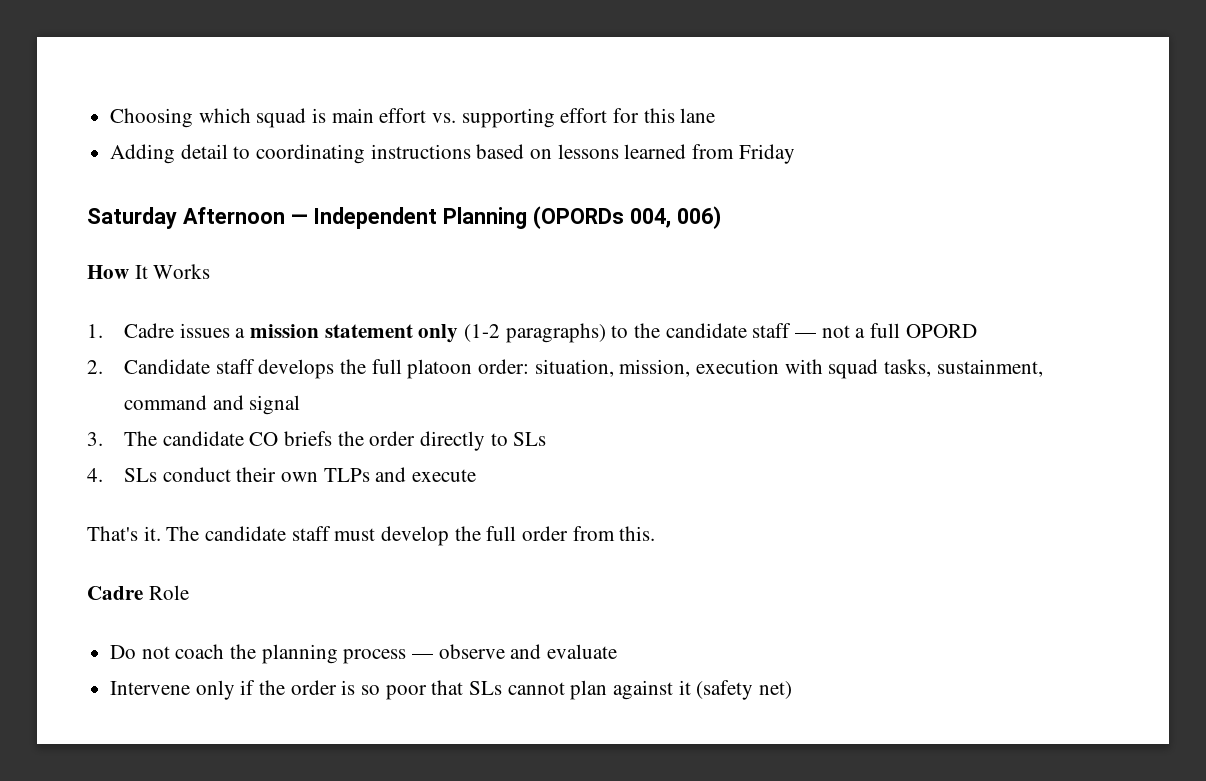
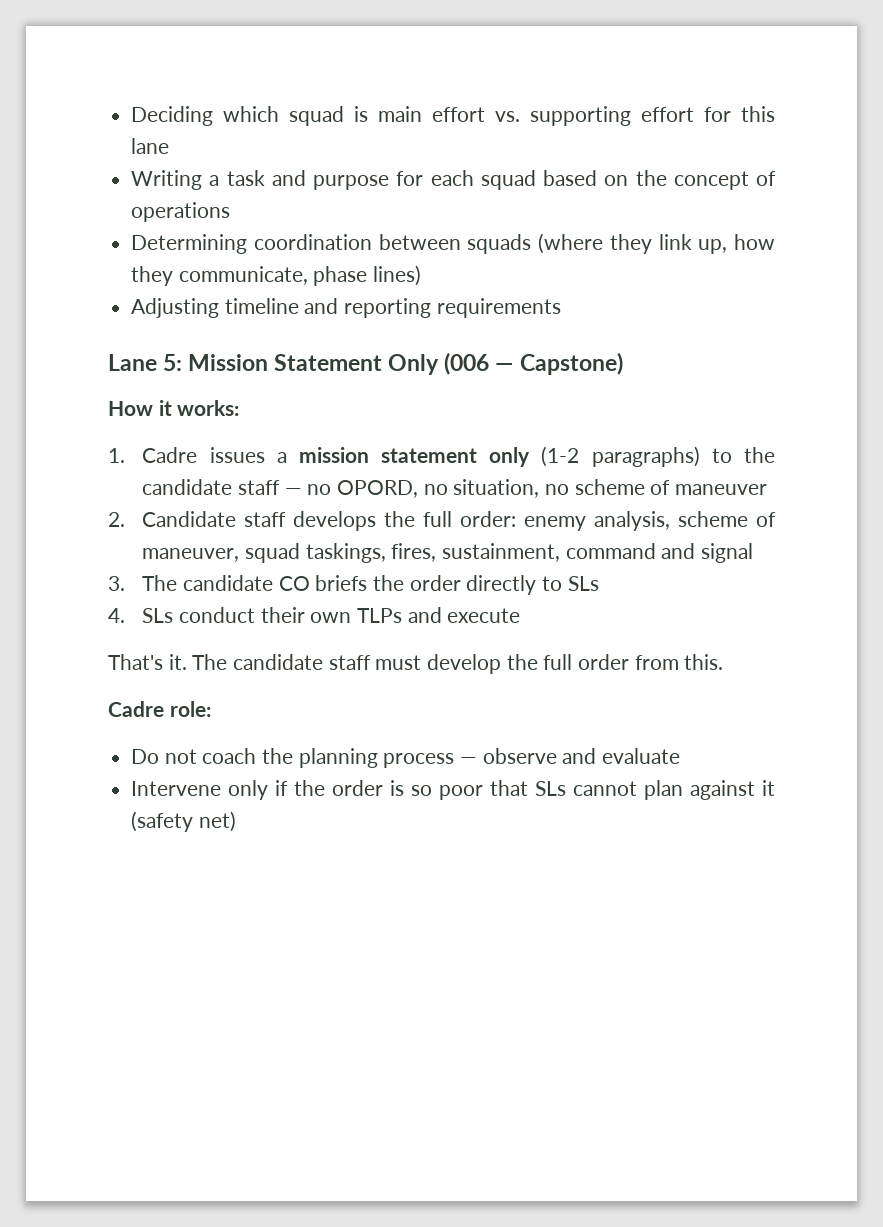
[110,108,194,128] Choosing -> [131,106,214,126] Deciding
[110,144,795,164] [87,206,721,229] Adding detail to coordinating instructions based on lessons learned from Friday // Saturday Afternoon — Independent Planning (OPORDs 004, 006) -> [131,170,777,190] [131,202,231,222] [131,233,775,254] [131,265,422,286] [131,298,561,318] [108,352,623,375] Writing a task and purpose for each squad based on the concept of operations // Determining coordination between squads (where they link up, how they communicate, phase lines) // Adjusting timeline and reporting requirements // Lane 5: Mission Statement Only (006 — Capstone)
[134,264,211,279] It Works -> [158,400,240,416] it works:
[821,323,977,338] not a full OPORD -> [307,479,768,498] no OPORD, no situation, no scheme of maneuver
[407,359,932,379] platoon order: situation, mission, execution with squad tasks, -> [460,511,776,531] [142,543,437,563] order: enemy analysis, scheme of maneuver, squad taskings, fires,
[148,585,189,600] Role -> [169,701,211,717] role:

